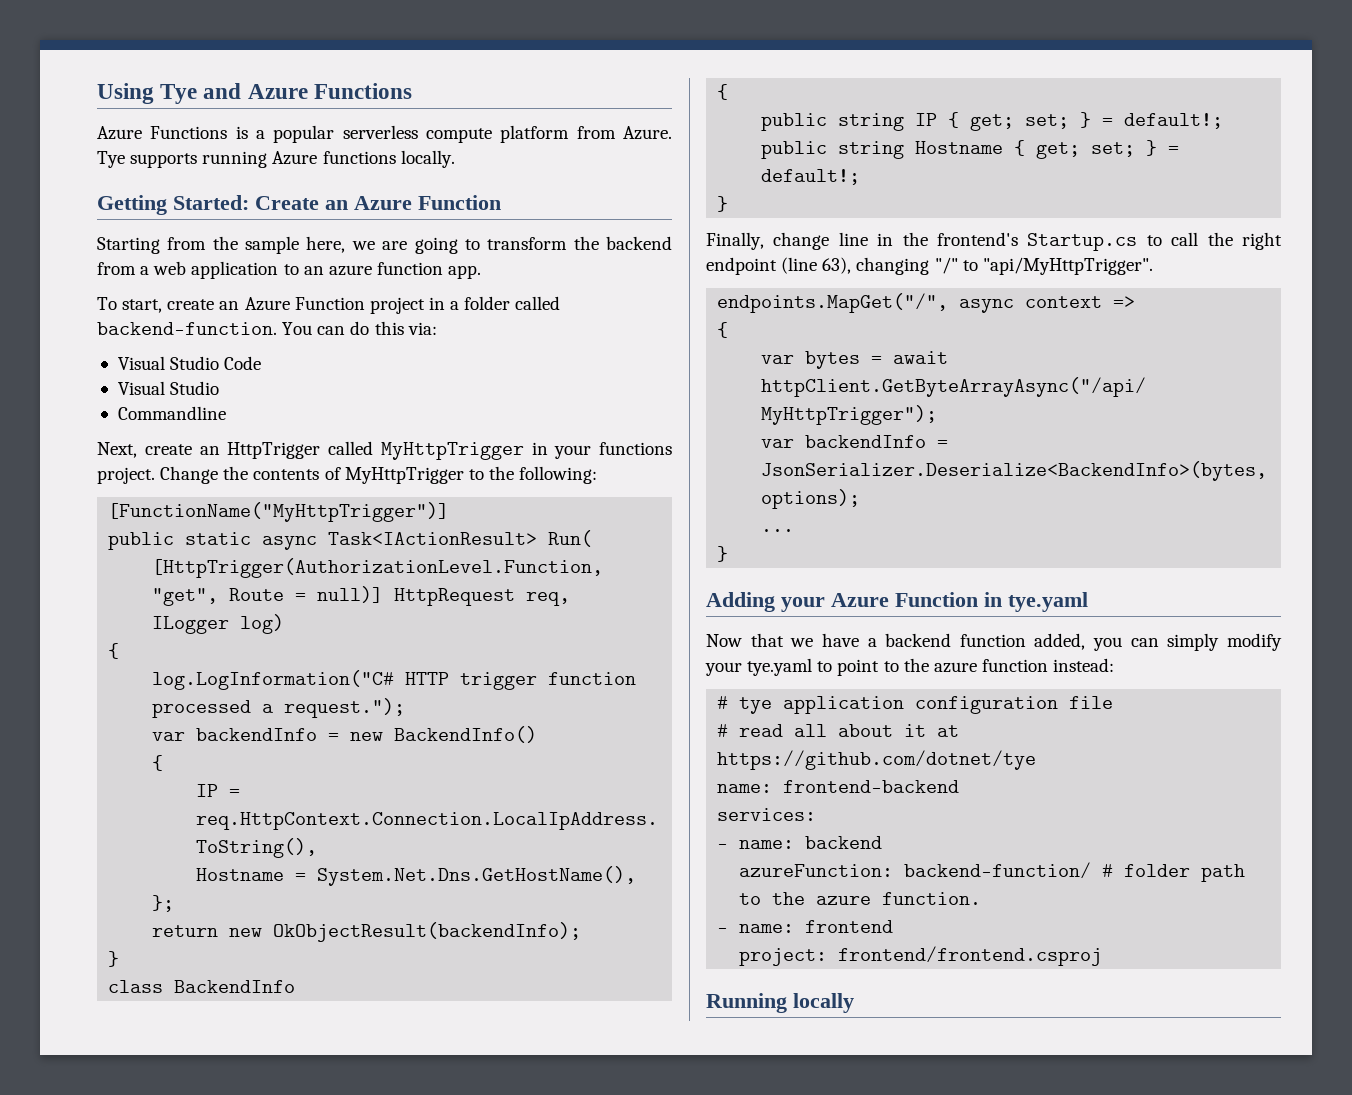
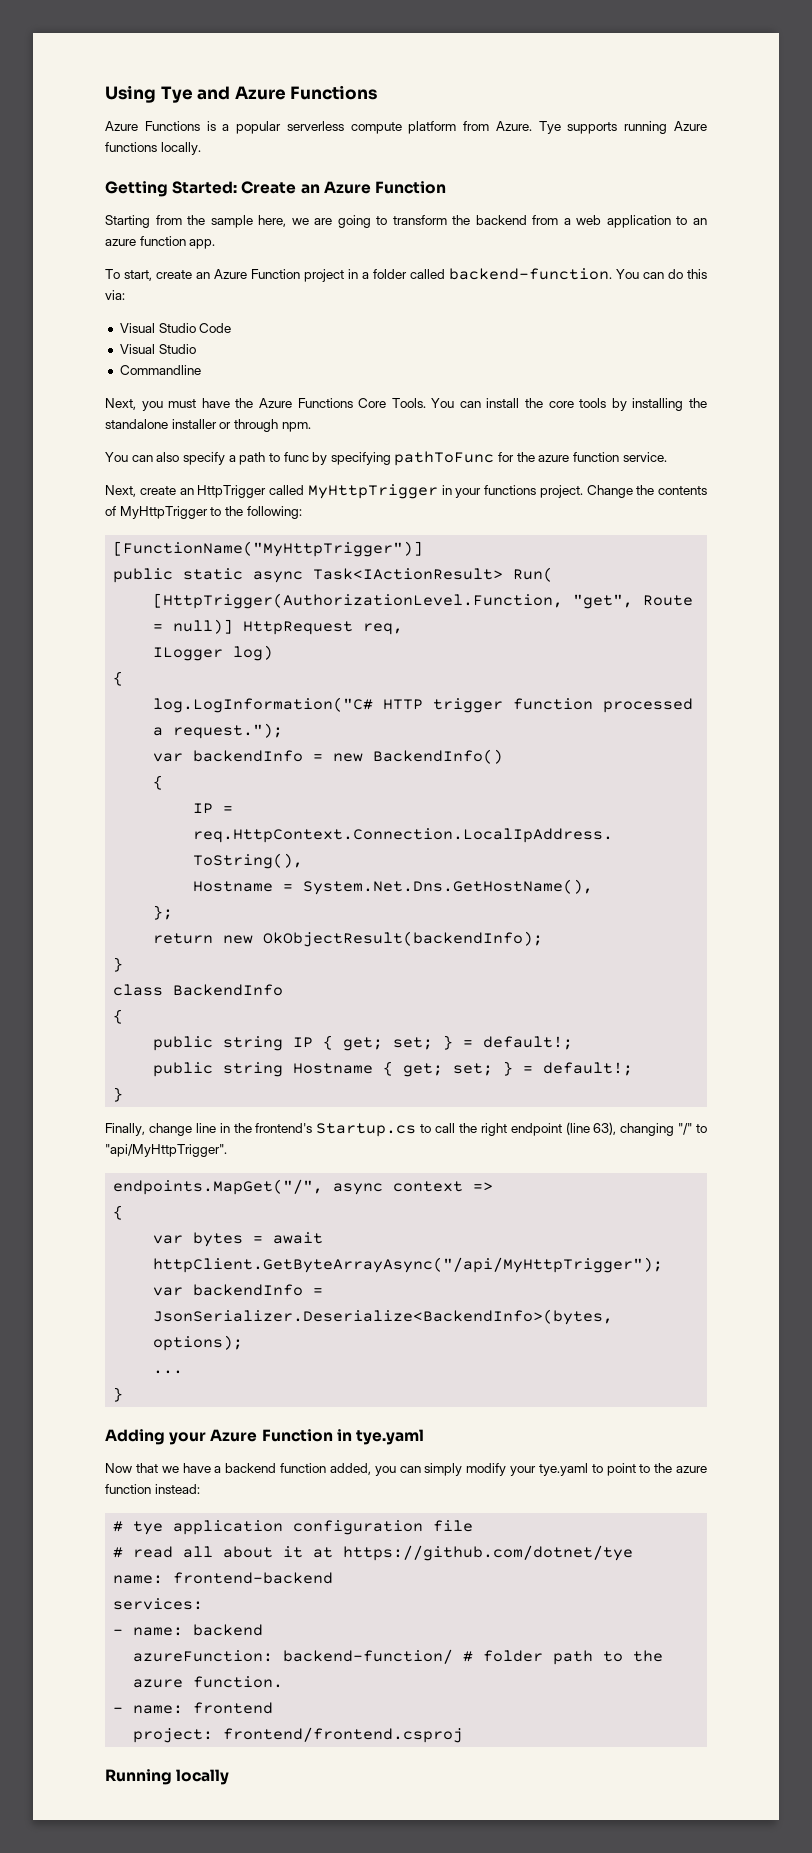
(226, 413) none -> [105,398,707,411] [105,419,311,432] [105,451,667,466] // Next, you must have the Azure Functions Core Tools. You can install the core tools by installing the standalone installer or through npm. // You can also specify a path to func by specifying pathToFunc for the azure function service.

